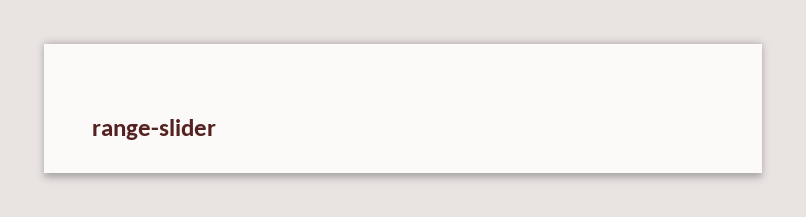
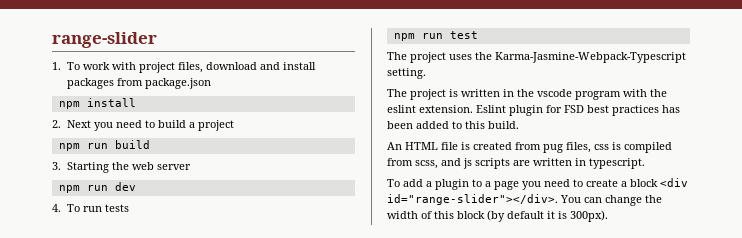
(216, 129) none -> [52,62,316,73] [66,78,211,89] [58,98,136,109] [52,120,234,131] [58,140,150,151] [52,162,191,173] [58,182,136,193] [52,204,129,212] [393,31,478,41] [387,52,686,63] [387,68,426,79] [387,89,667,100] [387,105,680,116] [387,121,519,129] [387,142,672,153] [387,158,645,169] [387,178,688,190] [387,194,662,206] [387,210,608,222] // 1. To work with project files, download and install packages from package.json // npm install // 2. Next you need to build a project // npm run build // 3. Starting the web server // npm run dev // 4. To run tests // npm run test // The project uses the Karma-Jasmine-Webpack-Typescript setting. // The project is written in the vscode program with the eslint extension. Eslint plugin for FSD best practices has been added to this build. // An HTML file is created from pug files, css is compiled from scss, and js scripts are written in typescript. // To add a plugin to a page you need to create a block <div id="range-slider"></div>. You can change the width of this block (by default it is 300px).

